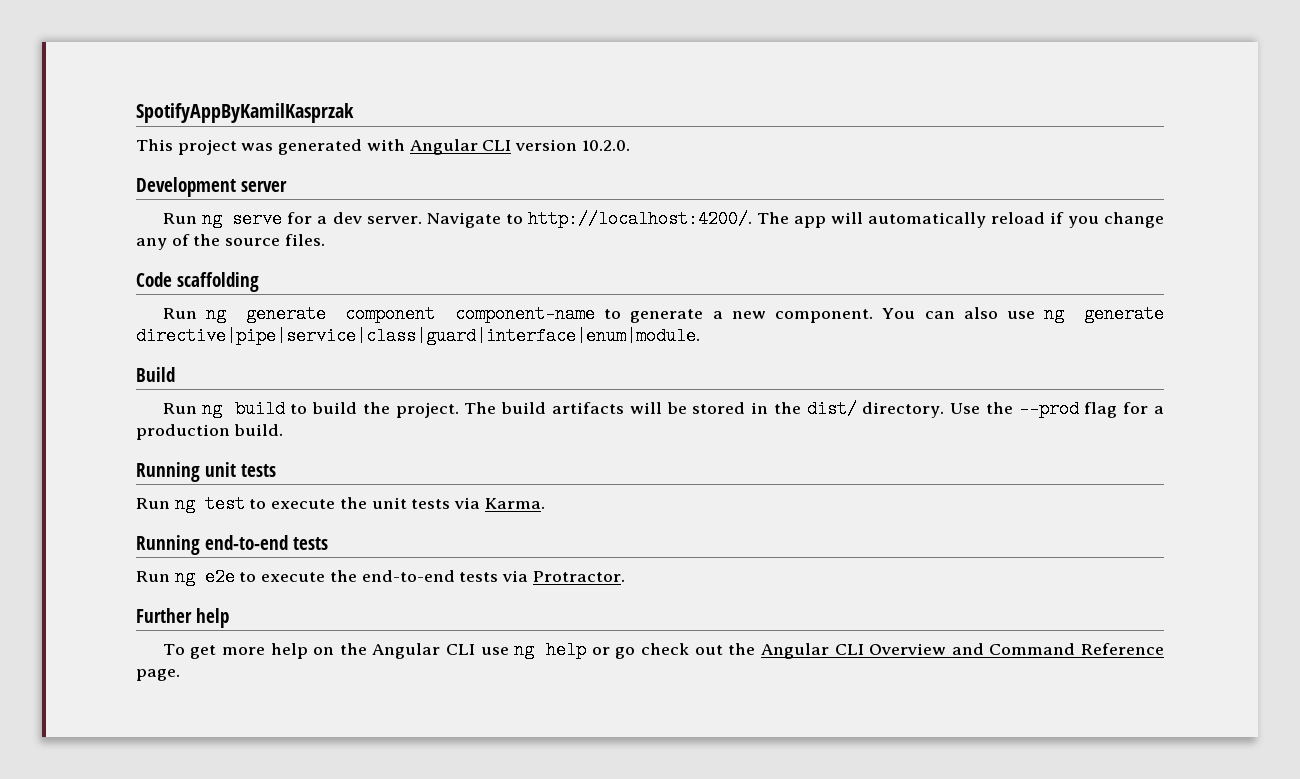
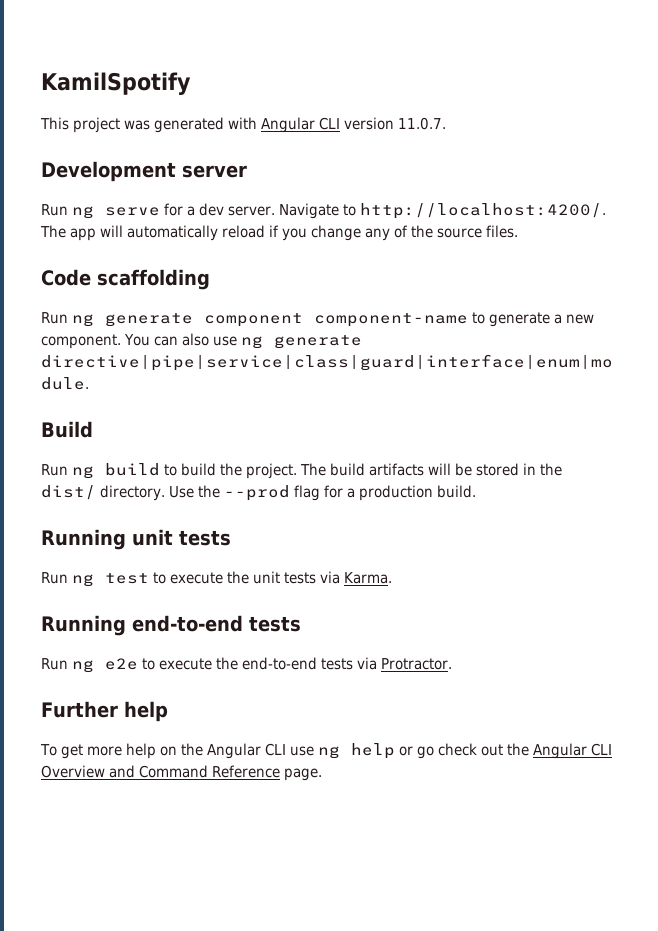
[136,103,354,123] SpotifyAppByKamilKasprzak -> [41,72,191,95] KamilSpotify
[581,140,630,151] 10.2.0. -> [398,117,446,130] 11.0.7.

